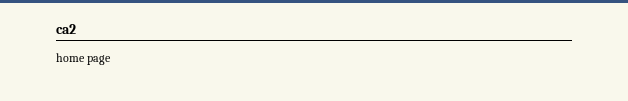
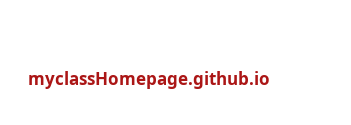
[56,24,76,34] [56,53,112,65] ca2 // home page -> [28,71,270,89] myclassHomepage.github.io

